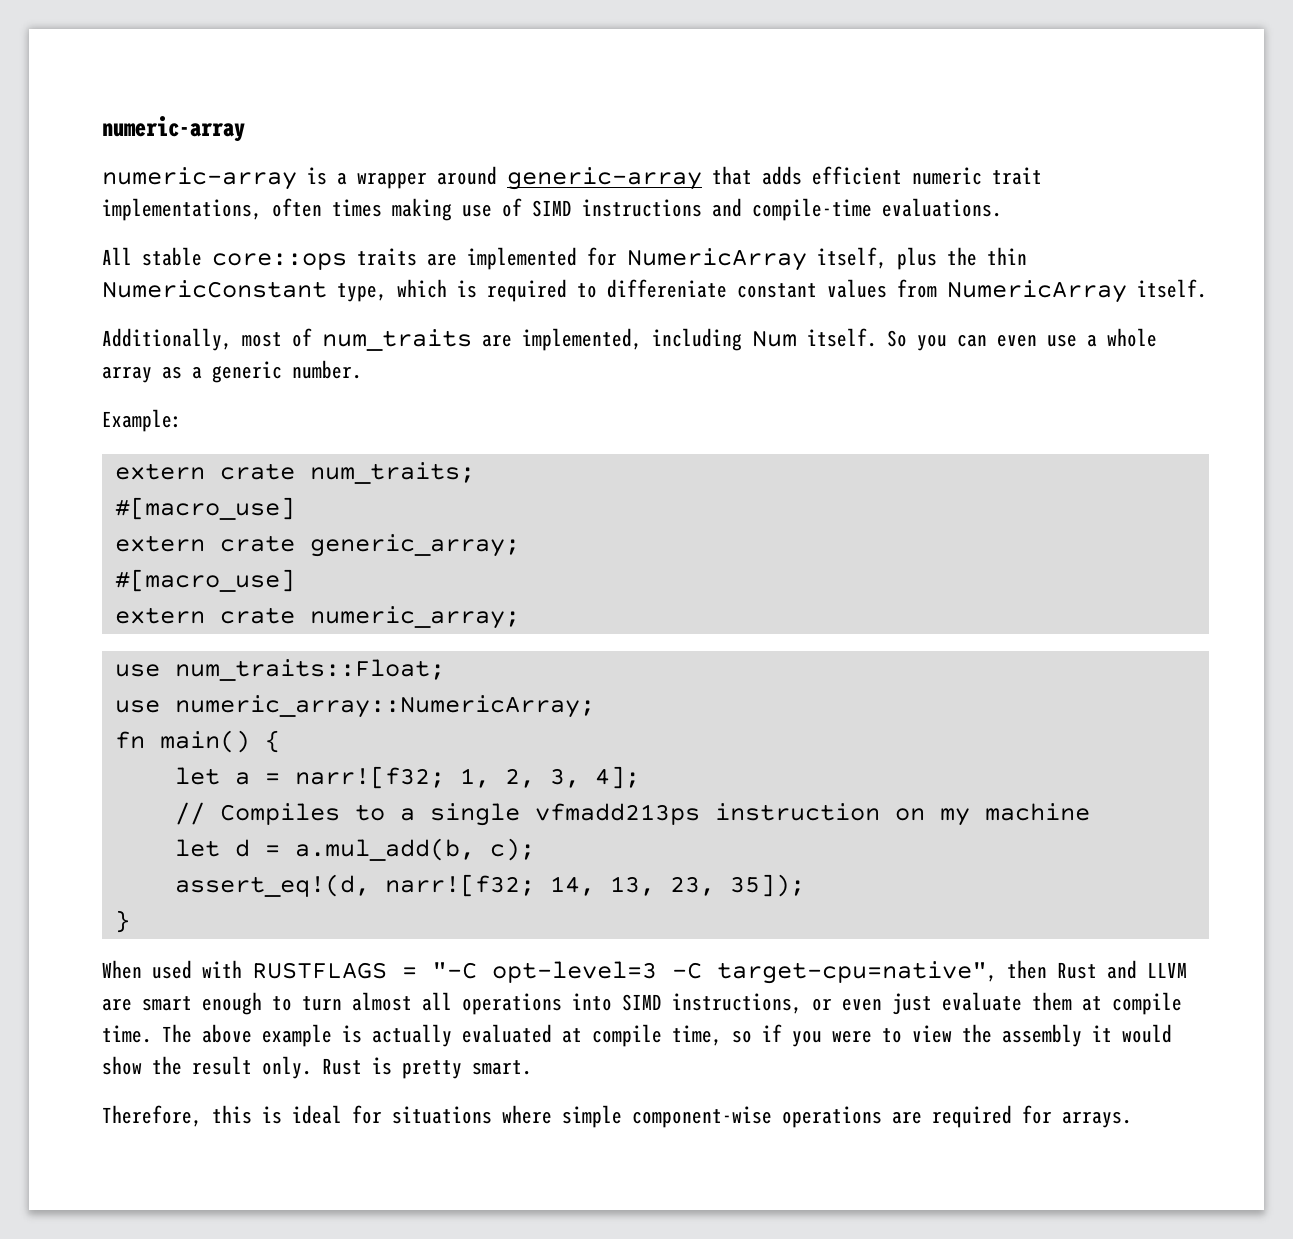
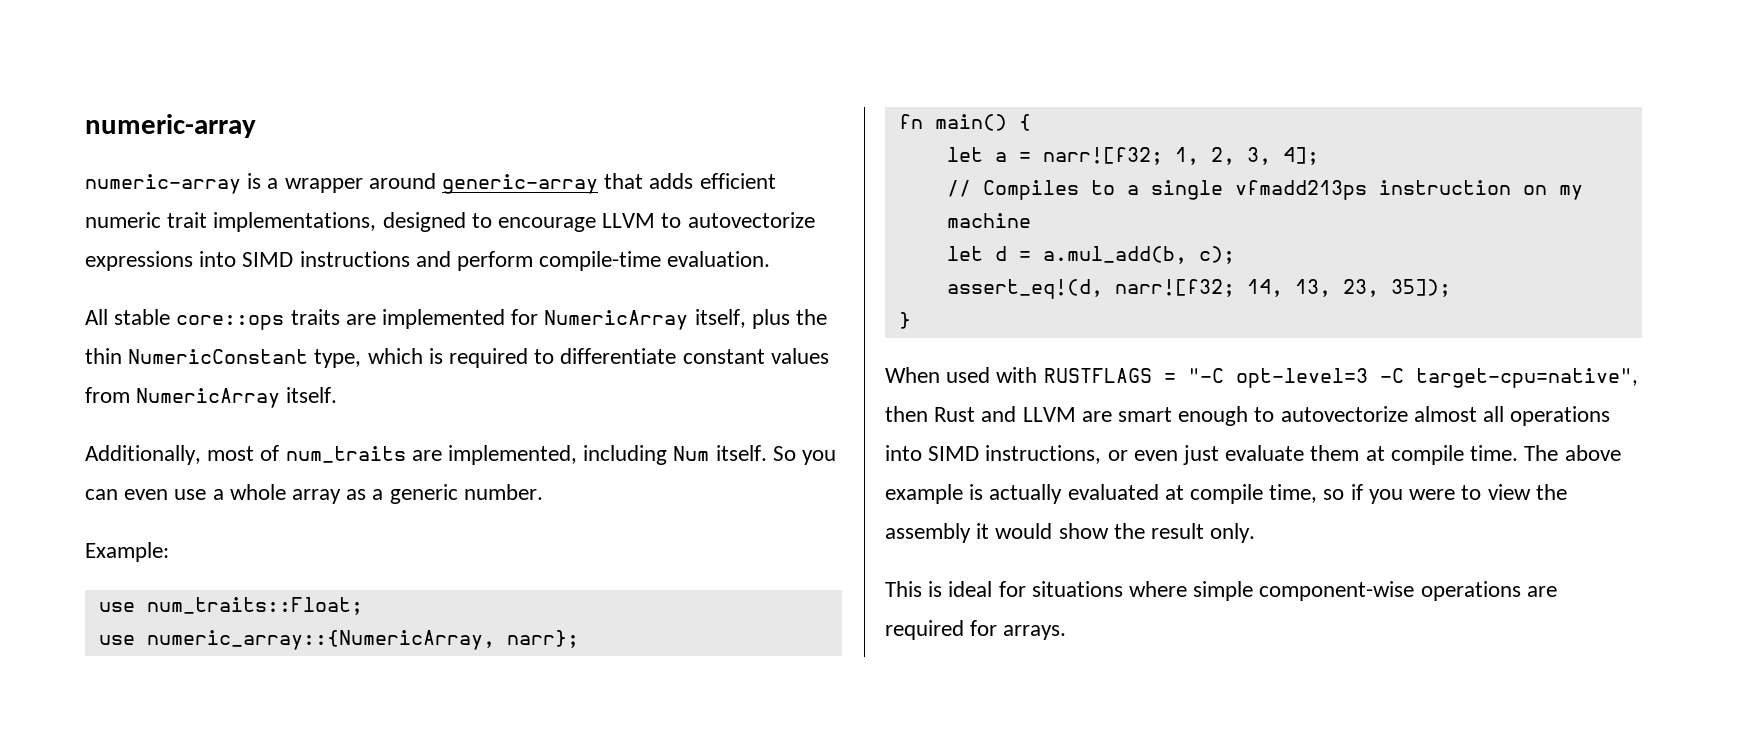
[272,198,1002,221] often times making use of SIMD instructions and compile-time evaluations. -> [382,212,815,232] [85,251,771,271] designed to encourage LLVM to autovectorize expressions into SIMD instructions and perform compile-time evaluation.
[607,279,727,298] differeniate -> [560,348,677,364] differentiate
[114,462,475,484] [114,497,295,520] [114,534,520,557] [114,569,295,592] [114,606,520,629] // extern crate num_traits; // #[macro_use] // extern crate generic_array; // #[macro_use] // extern crate numeric_array; -> (169, 552) none
[174,695,595,718] numeric_array::NumericArray; -> [146,630,579,650] numeric_array::{NumericArray, narr};
[302,996,342,1011] turn -> [1280,406,1408,422] autovectorize
[322,1057,532,1079] [102,1105,252,1127] Rust is pretty smart. // Therefore, this -> [885,581,922,597] // This

